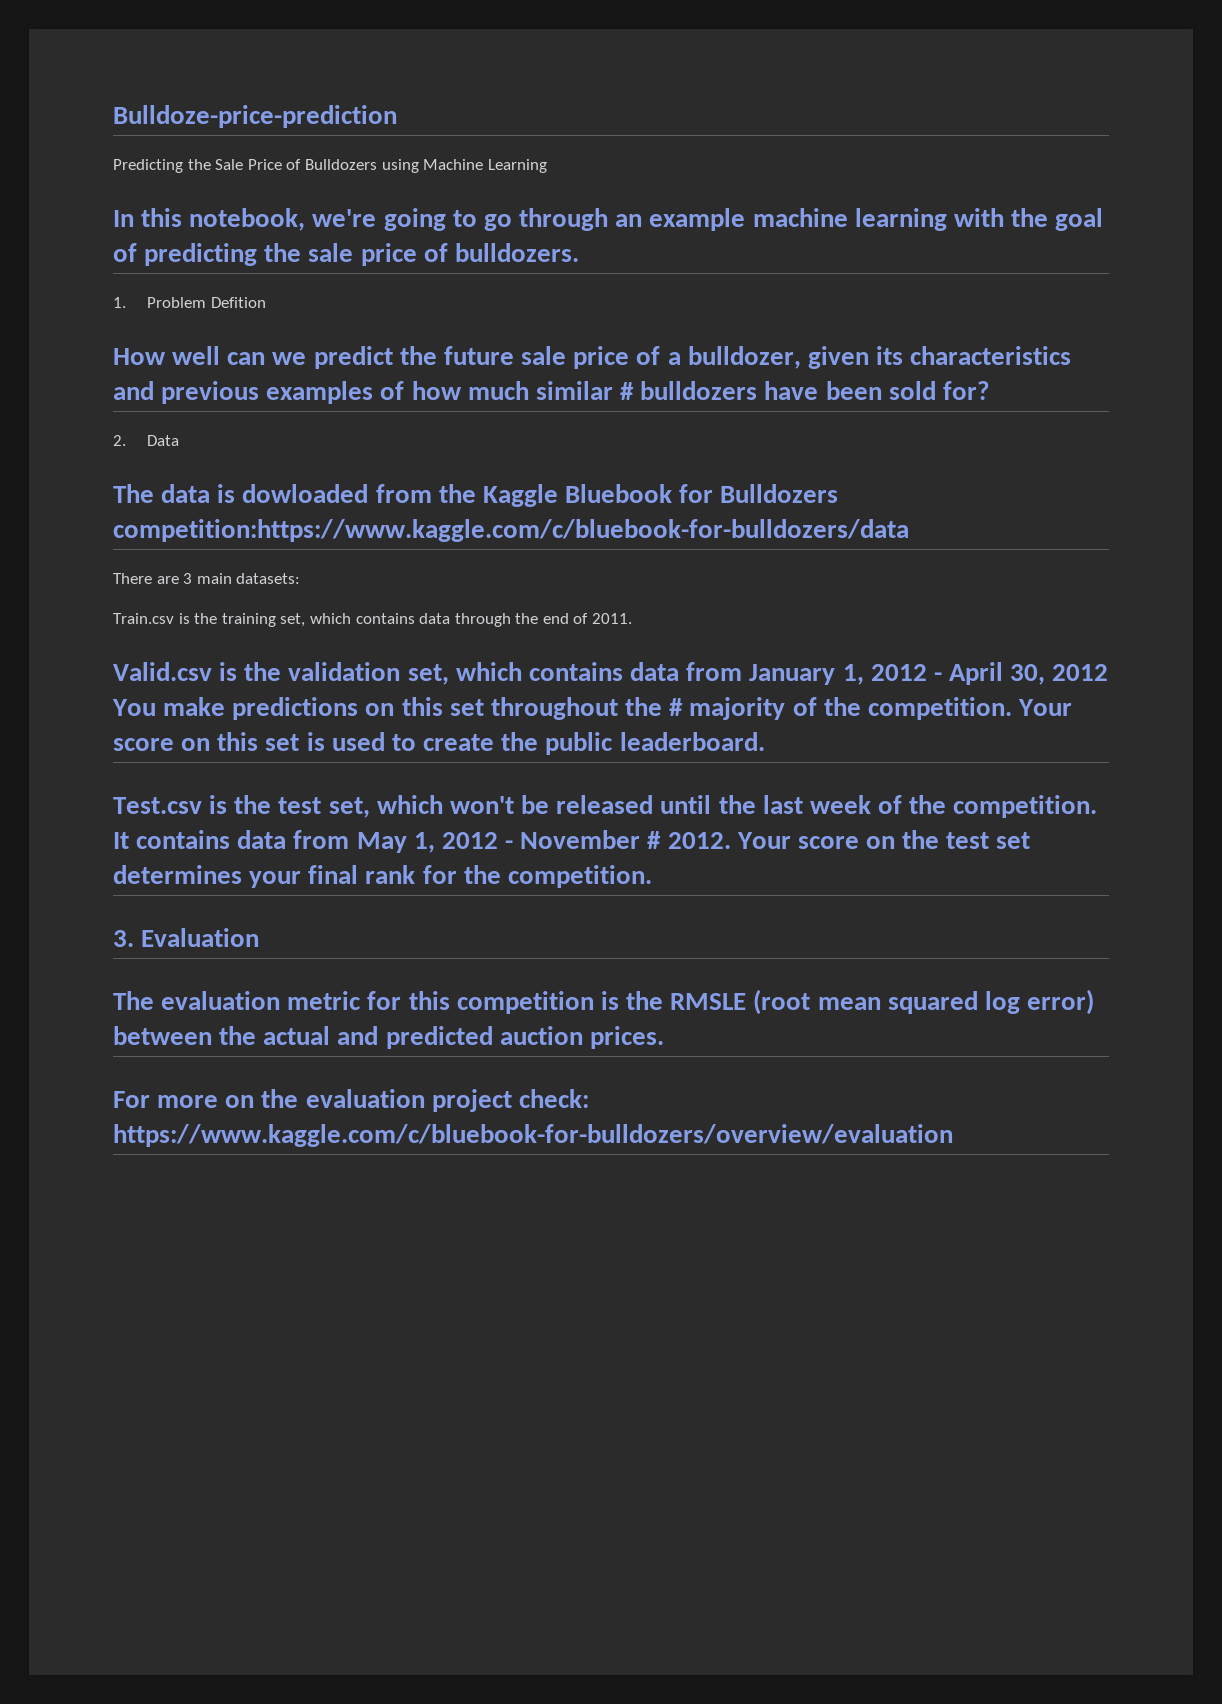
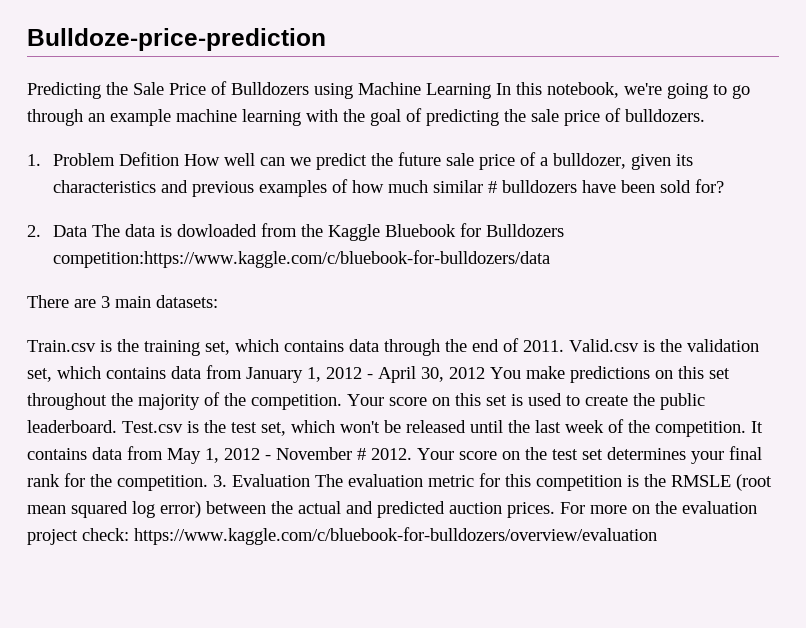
(547, 166) // -> (491, 91) none
(266, 302) // -> (179, 159) none
(179, 440) // -> (87, 231) none
(633, 618) // -> (564, 346) none
[669,698,684,716] # -> (133, 399) none
(765, 741) // -> (117, 426) none
(652, 876) // -> (208, 483) none
(260, 937) // -> (310, 480) none
(664, 1037) // -> (555, 510) none

